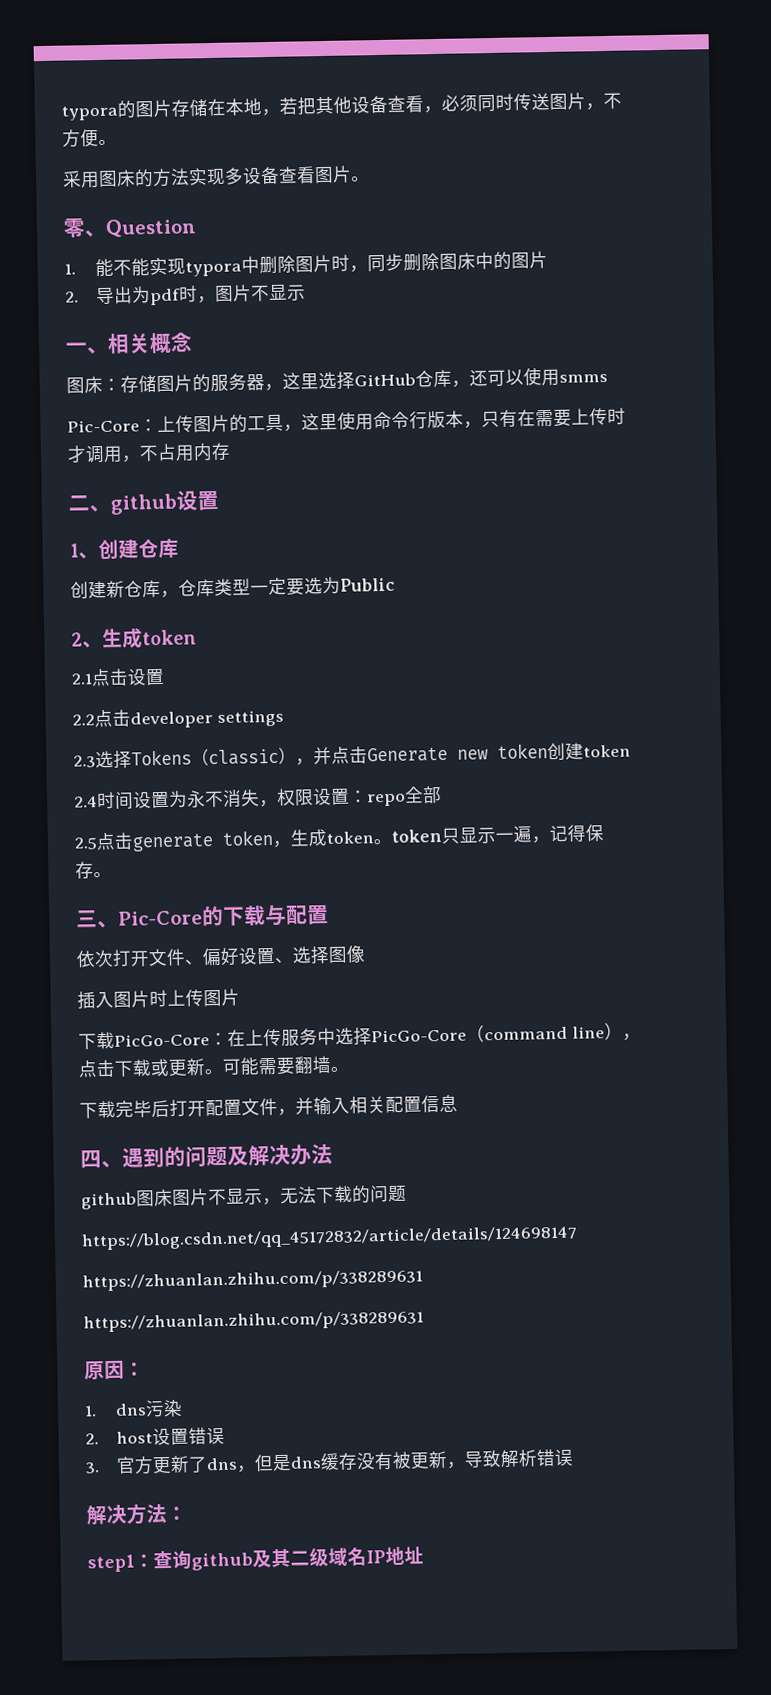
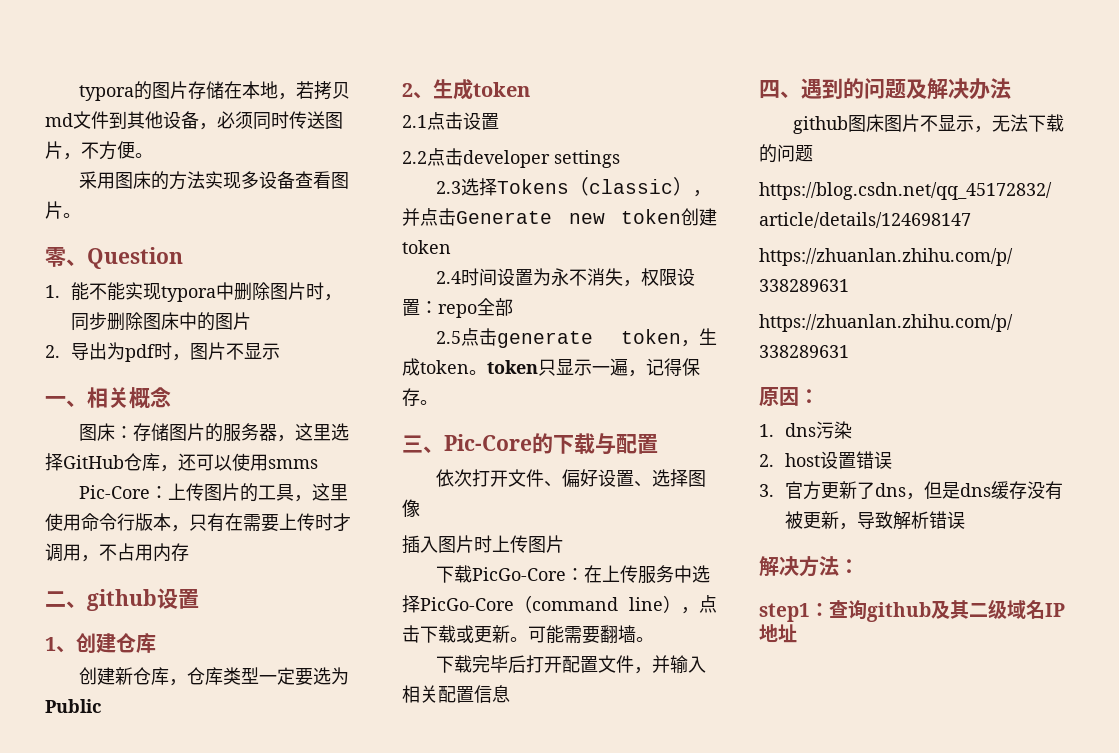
[297,97,316,116] 把 -> [314,81,351,100] [45,111,127,129] 拷贝md文件到
[387,95,424,113] 查看 -> (199, 120) none

